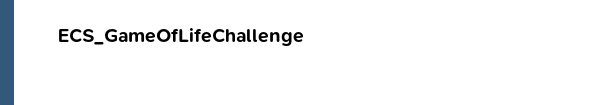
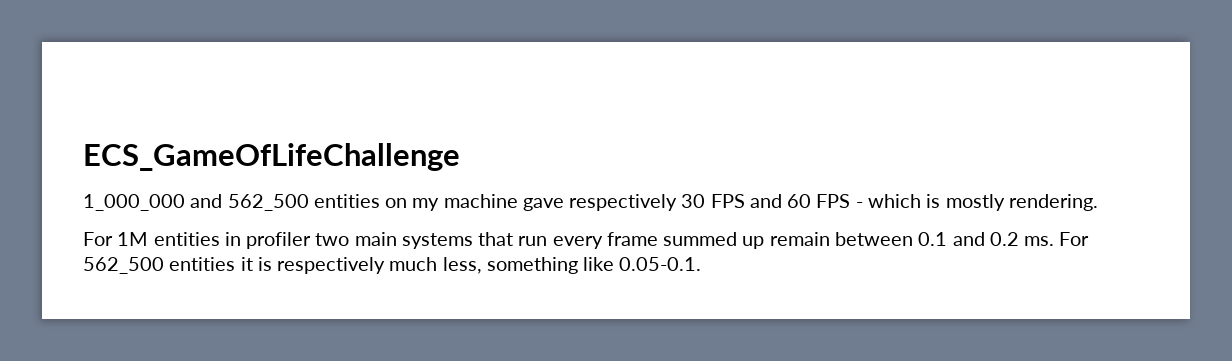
(304, 37) none -> [83,194,1098,211] [83,232,1090,249] [83,257,702,274] // 1_000_000 and 562_500 entities on my machine gave respectively 30 FPS and 60 FPS - which is mostly rendering. // For 1M entities in profiler two main systems that run every frame summed up remain between 0.1 and 0.2 ms. For 562_500 entities it is respectively much less, something like 0.05-0.1.

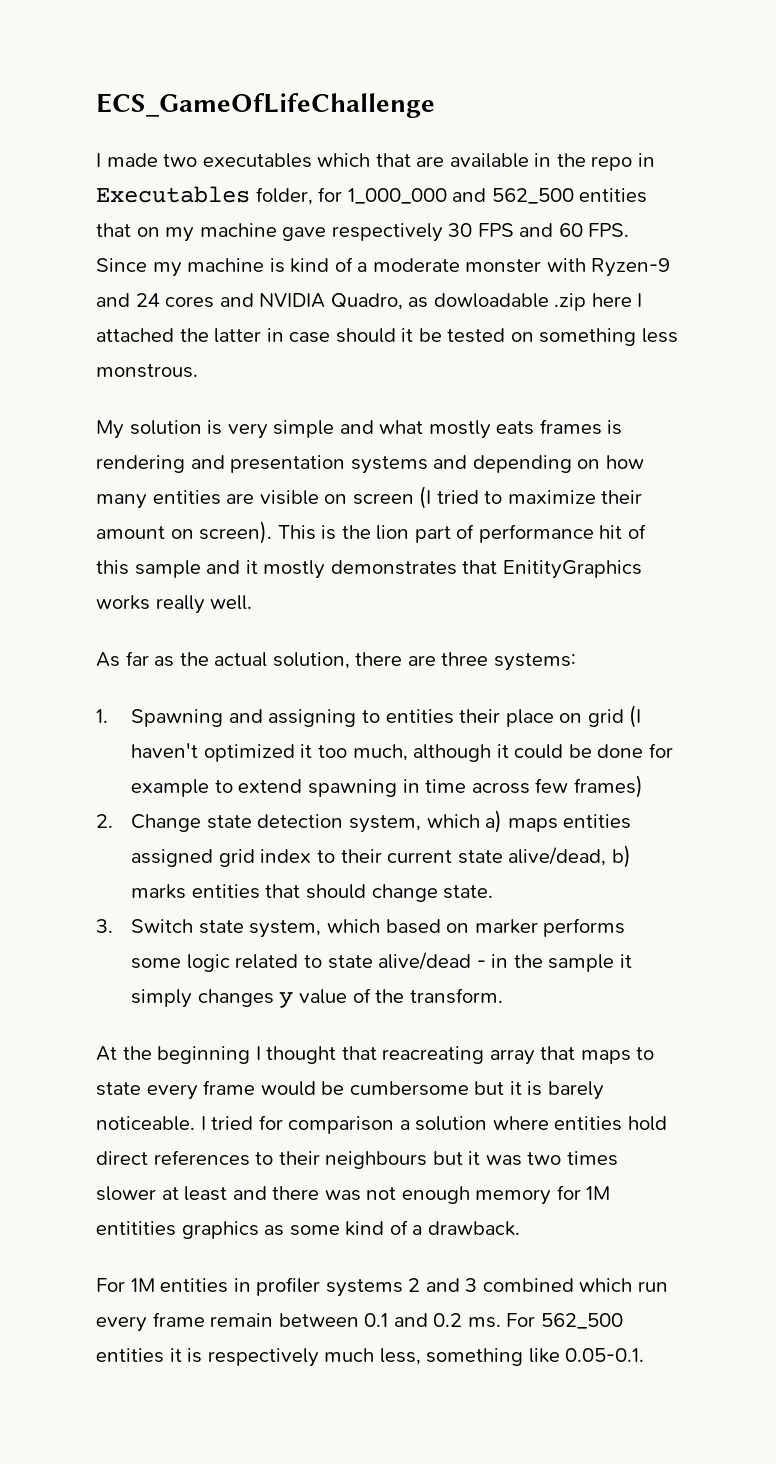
(460, 157) none -> [96,153,655,171] [96,186,343,205] I made two executables which that are available in the repo in Executables folder, for
(380, 201) none -> [96,223,131,237] that
[816,194,1098,211] FPS - which is mostly rendering. -> [588,223,630,237] [96,257,671,277] [96,293,643,311] [96,328,678,346] [96,364,198,378] [96,419,623,439] [96,455,644,474] [96,486,643,509] [96,521,646,544] [96,560,642,579] [96,595,253,614] [96,651,576,671] [96,705,642,728] [131,743,673,762] [131,775,643,798] [96,810,632,833] [131,845,631,868] [131,884,494,902] [96,918,626,938] [131,952,632,972] [131,988,503,1008] [96,1046,655,1065] [96,1080,604,1100] [96,1115,667,1134] [96,1150,618,1169] [96,1185,611,1205] [96,1220,520,1239] FPS. Since my machine is kind of a moderate monster with Ryzen-9 and 24 cores and NVIDIA Quadro, as dowloadable .zip here I attached the latter in case should it be tested on something less monstrous. // My solution is very simple and what mostly eats frames is rendering and presentation systems and depending on how many entities are visible on screen (I tried to maximize their amount on screen). This is the lion part of performance hit of this sample and it mostly demonstrates that EnitityGraphics works really well. // As far as the actual solution, there are three systems: // 1. Spawning and assigning to entities their place on grid (I haven't optimized it too much, although it could be done for example to extend spawning in time across few frames) // 2. Change state detection system, which a) maps entities assigned grid index to their current state alive/dead, b) marks entities that should change state. // 3. Switch state system, which based on marker performs some logic related to state alive/dead - in the sample it simply changes y value of the transform. // At the beginning I thought that reacreating array that maps to state every frame would be cumbersome but it is barely noticeable. I tried for comparison a solution where entities hold direct references to their neighbours but it was two times slower at least and there was not enough memory for 1M entitities graphics as some kind of a drawback.
[315,232,514,249] two main systems that -> [325,1278,633,1297] systems 2 and 3 combined which
[663,232,765,249] summed up -> (205, 1319) none

